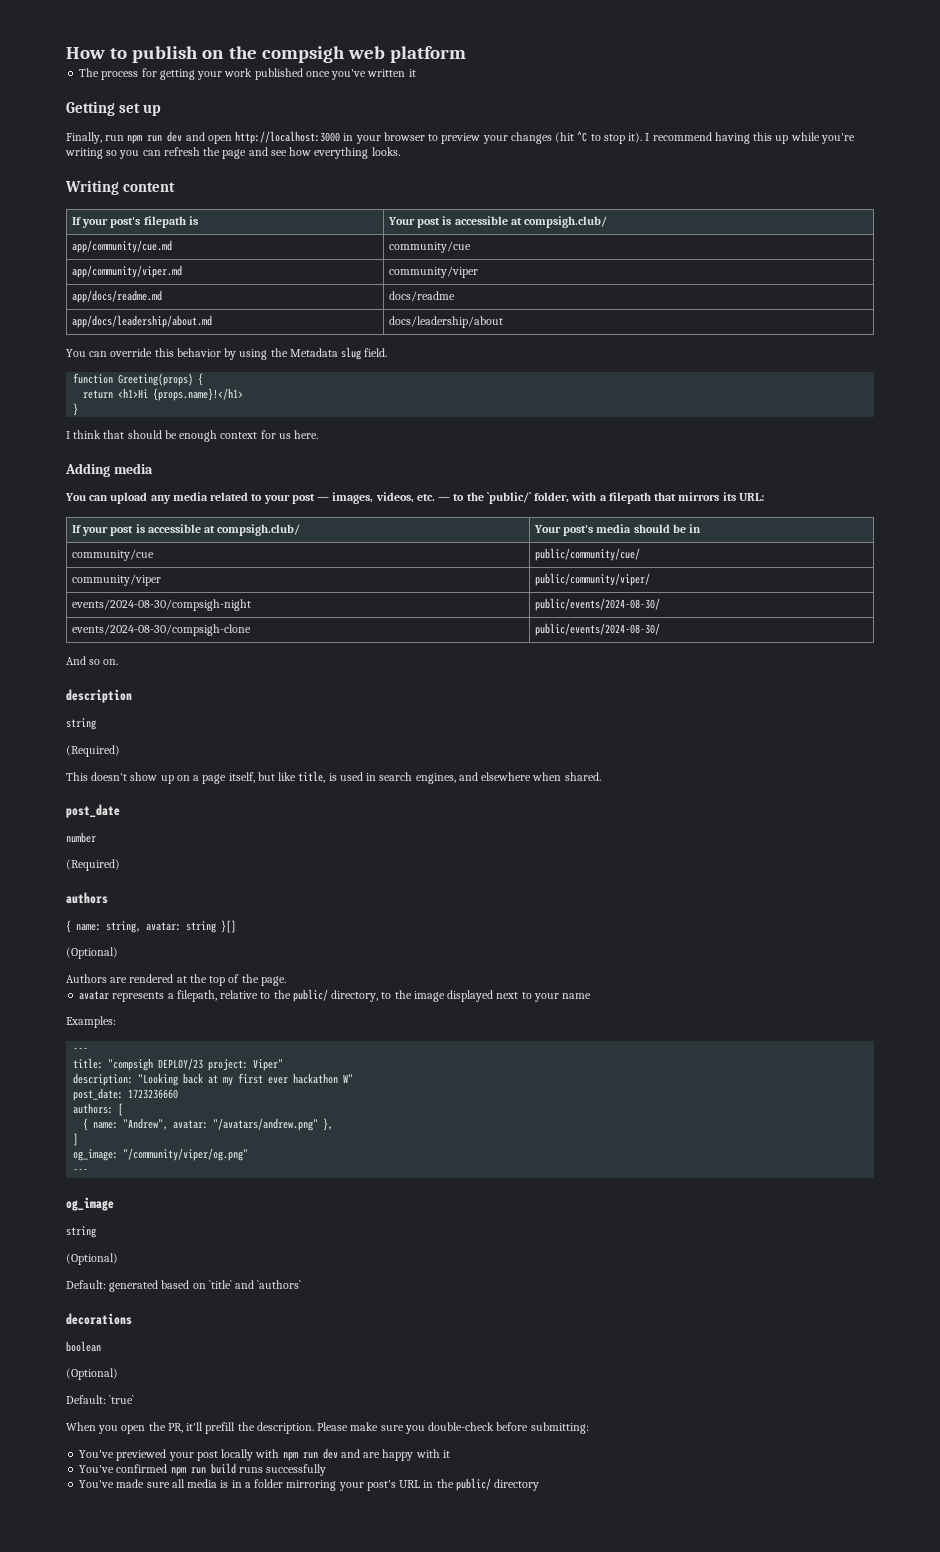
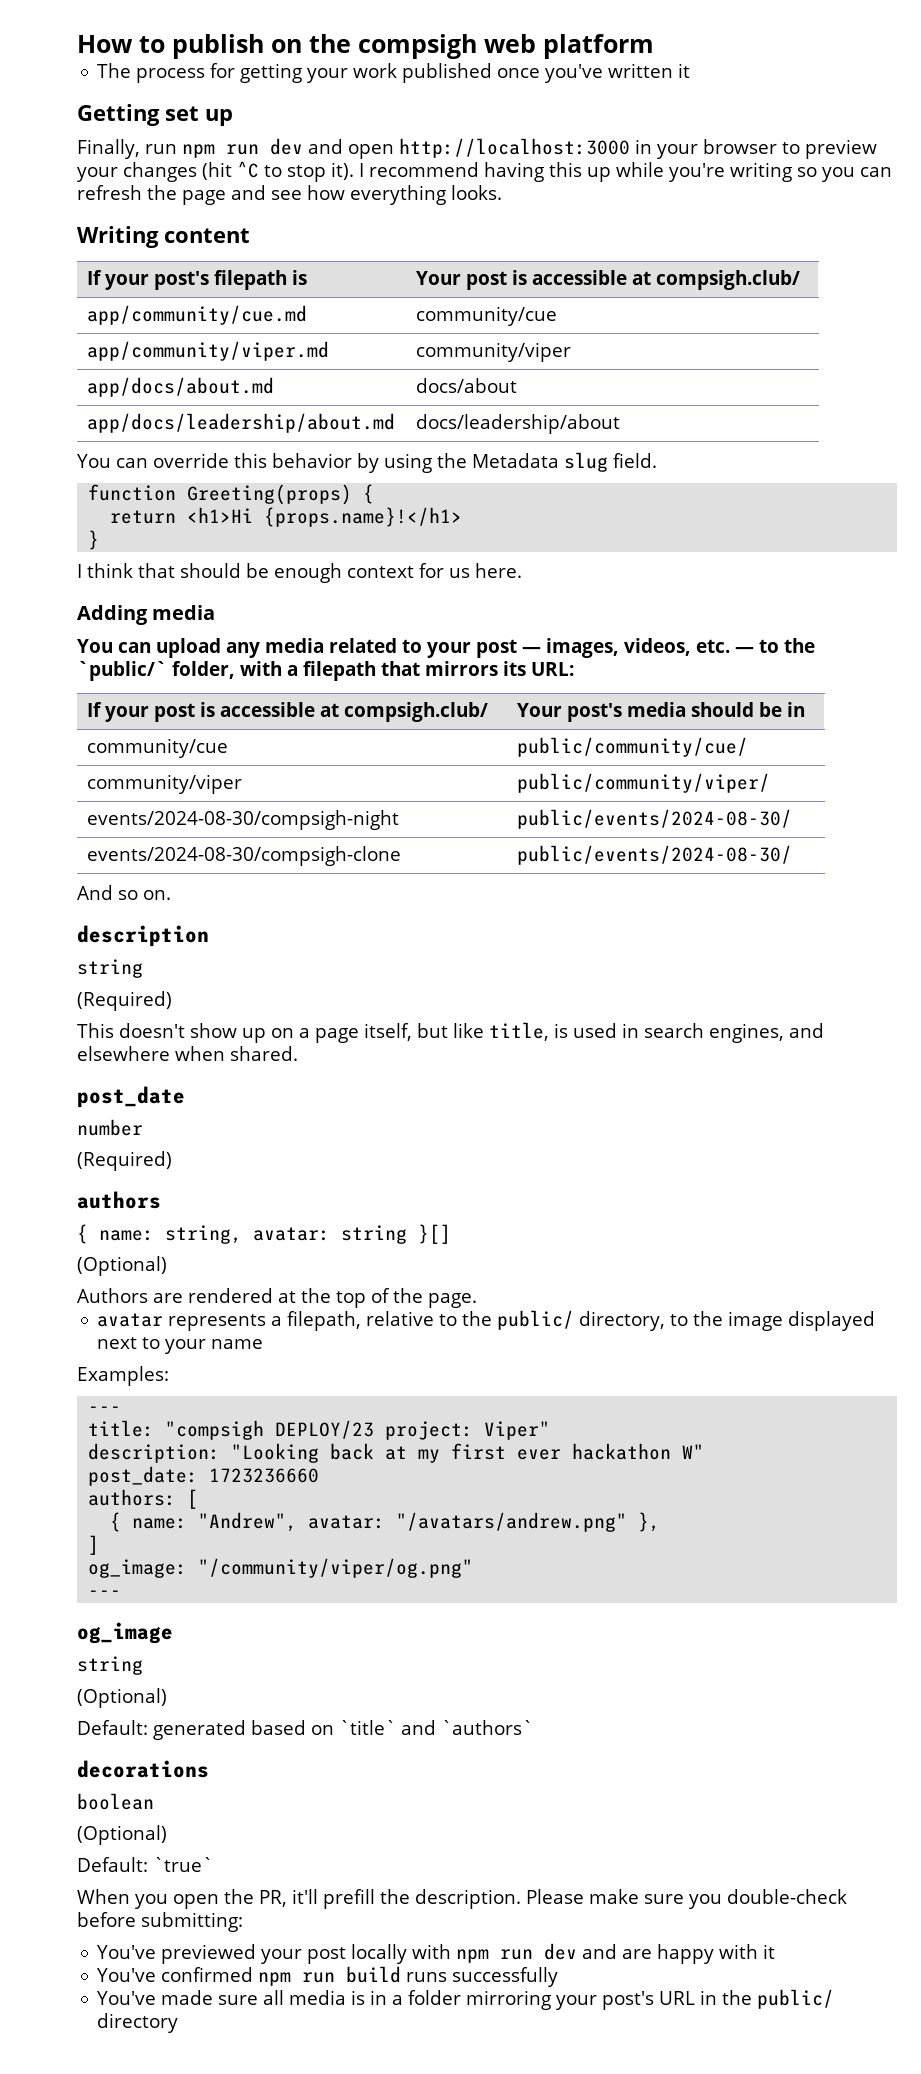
[71,290,162,303] [388,291,455,302] app/docs/readme.md | docs/readme -> [87,377,275,397] [416,378,518,393] app/docs/about.md | docs/about

